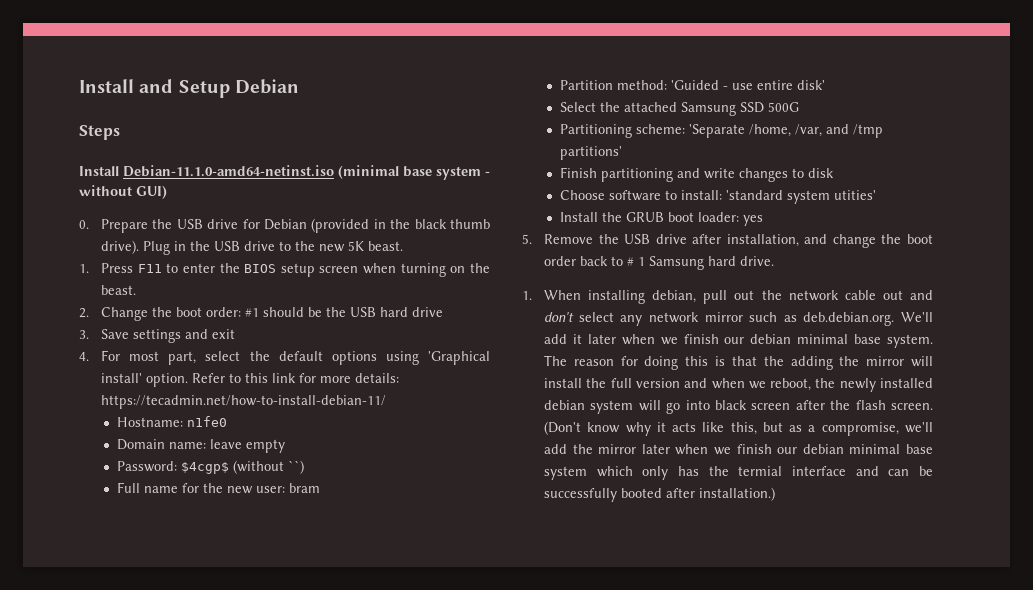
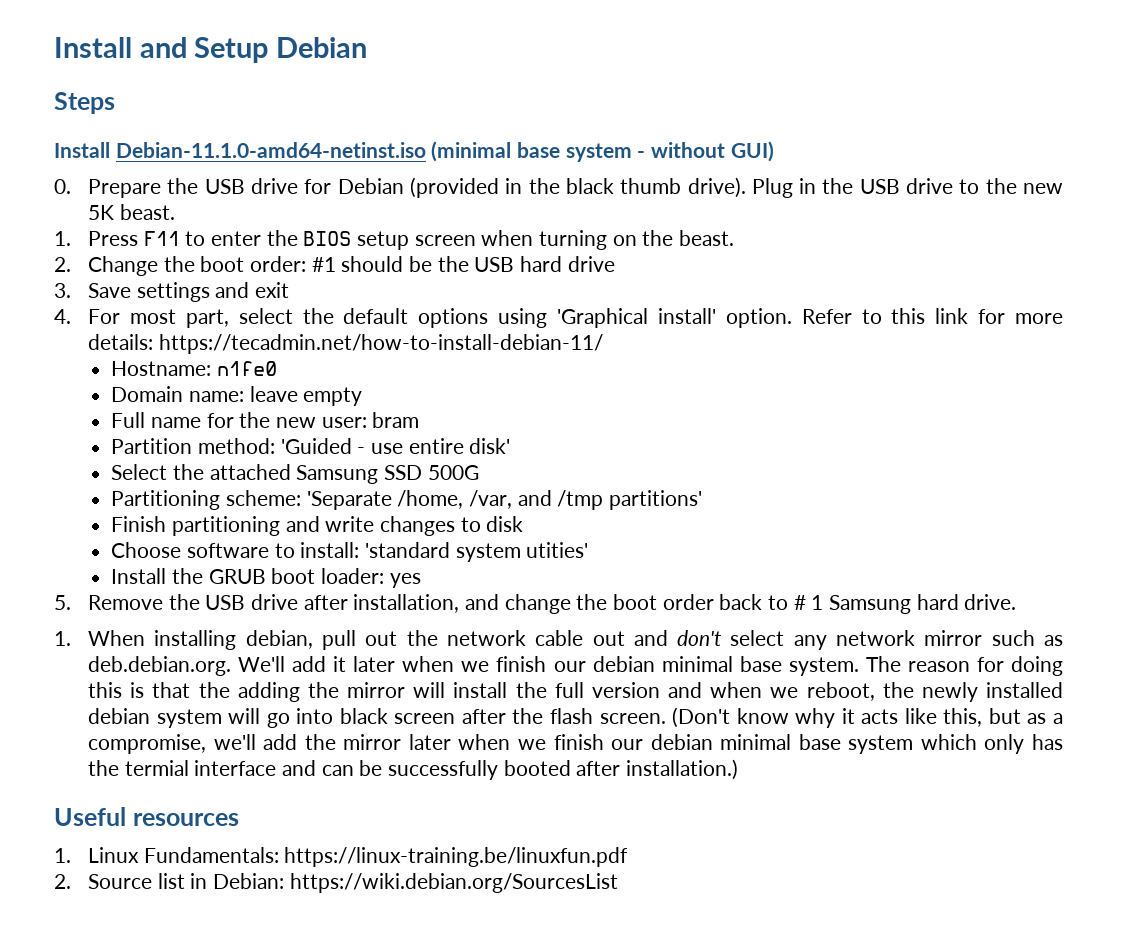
[116,460,304,474] // Password: $4cgp$ (without ``) -> (363, 396) none
(775, 494) none -> [54,807,239,826] [54,847,629,867] [54,873,618,893] // Useful resources // 1. Linux Fundamentals: https://linux-training.be/linuxfun.pdf // 2. Source list in Debian: https://wiki.debian.org/SourcesList

